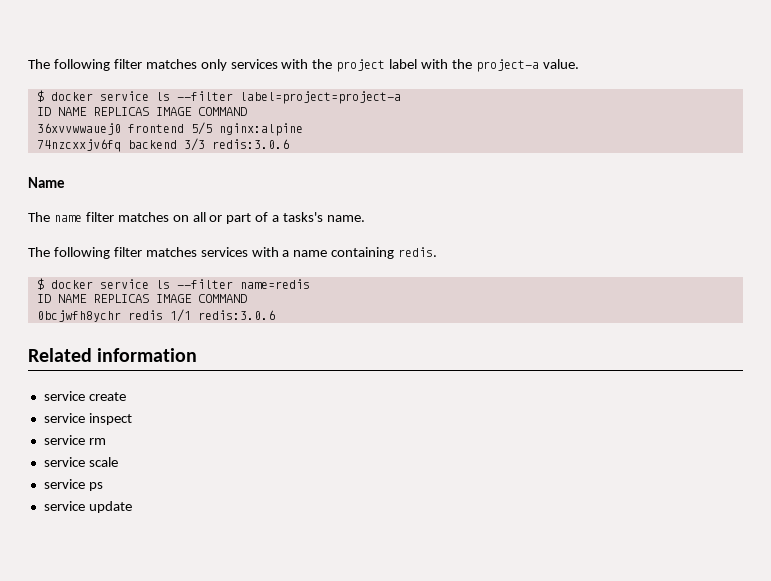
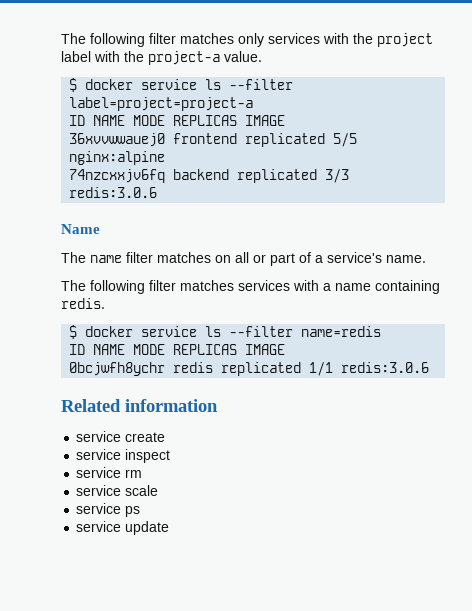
[92,107,247,116] REPLICAS IMAGE COMMAND -> [133,115,286,126] MODE REPLICAS IMAGE
(184, 128) none -> [245,133,326,147] replicated
(177, 144) none -> [237,169,318,183] replicated
[283,212,324,222] tasks's -> [327,252,382,263] service's
[92,294,247,303] REPLICAS IMAGE COMMAND -> [133,344,286,355] MODE REPLICAS IMAGE
(163, 315) none -> [221,362,302,376] replicated

